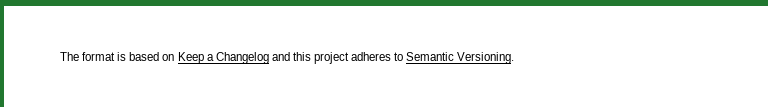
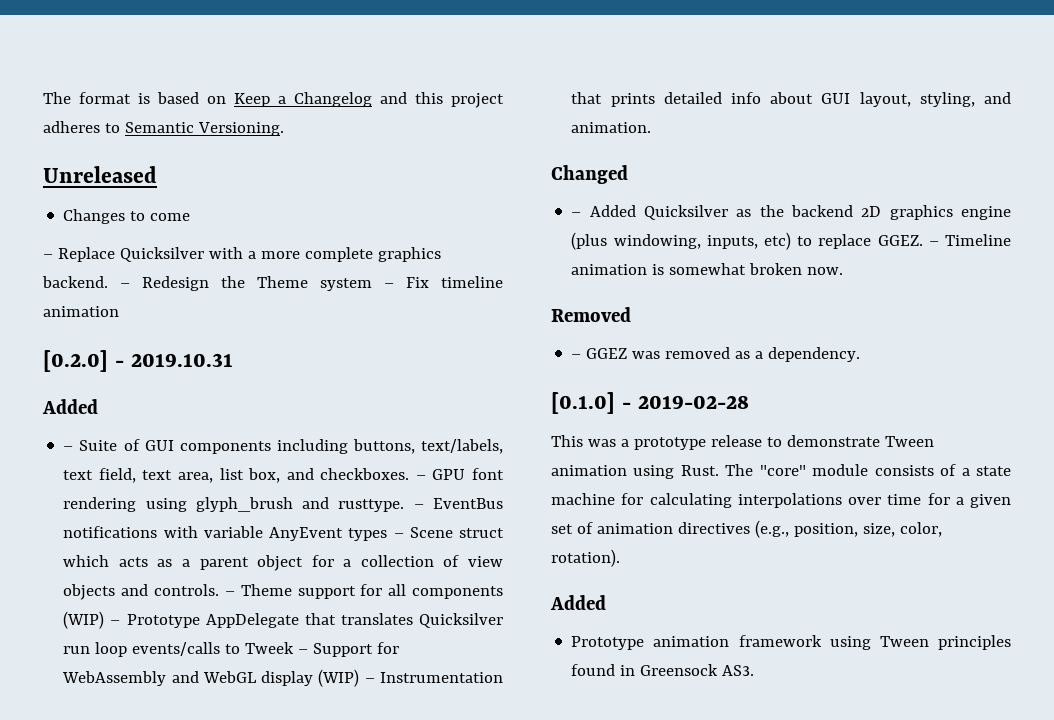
(515, 58) none -> [43,166,157,183] [63,209,191,224] [43,247,441,262] [42,276,503,291] [43,306,119,317] [43,350,233,372] [42,399,98,414] [63,439,503,454] [63,468,504,483] [63,497,503,512] [63,526,504,541] [63,555,503,571] [63,584,503,600] [63,611,503,629] [63,642,400,657] [62,669,503,687] [571,92,1011,107] [571,122,652,133] [551,165,628,184] [571,205,1011,220] [571,232,1012,250] [571,263,844,275] [551,307,631,322] [571,347,861,362] [551,392,749,414] [551,435,934,450] [551,464,1011,479] [551,493,1011,508] [551,520,942,538] [551,549,620,567] [550,595,606,610] [571,635,1011,650] [571,664,755,676] // Unreleased // Changes to come // – Replace Quicksilver with a more complete graphics backend. – Redesign the Theme system – Fix timeline animation // [0.2.0] - 2019.10.31 // Added // – Suite of GUI components including buttons, text/labels, text field, text area, list box, and checkboxes. – GPU font rendering using glyph_brush and rusttype. – EventBus notifications with variable AnyEvent types – Scene struct which acts as a parent object for a collection of view objects and controls. – Theme support for all components (WIP) – Prototype AppDelegate that translates Quicksilver run loop events/calls to Tweek – Support for WebAssembly and WebGL display (WIP) – Instrumentation that prints detailed info about GUI layout, styling, and animation. // Changed // – Added Quicksilver as the backend 2D graphics engine (plus windowing, inputs, etc) to replace GGEZ. – Timeline animation is somewhat broken now. // Removed // – GGEZ was removed as a dependency. // [0.1.0] - 2019-02-28 // This was a prototype release to demonstrate Tween animation using Rust. The "core" module consists of a state machine for calculating interpolations over time for a given set of animation directives (e.g., position, size, color, rotation). // Added // Prototype animation framework using Tween principles found in Greensock AS3.

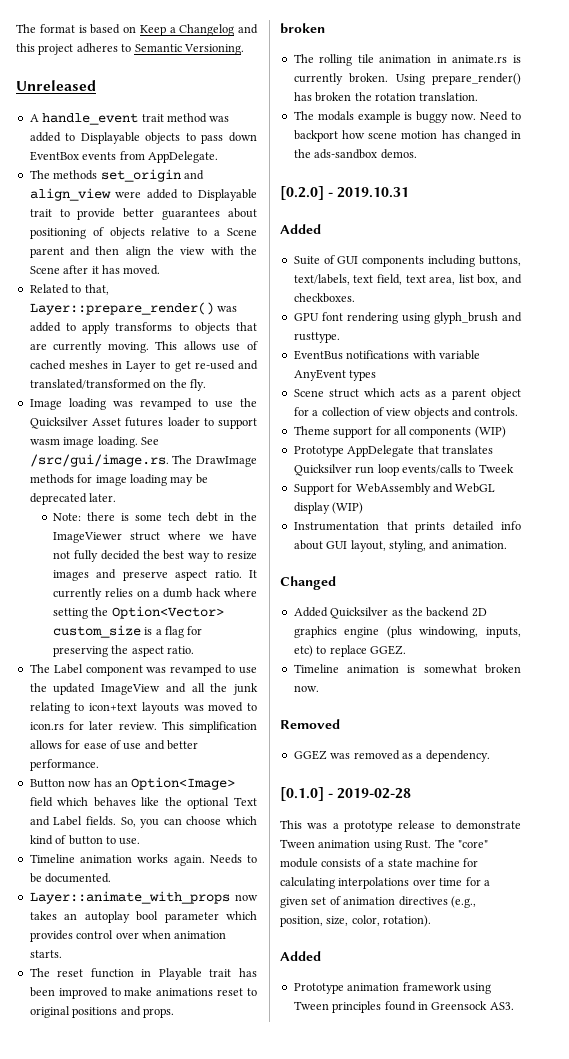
[63,209,191,224] [43,247,441,262] [42,276,503,291] [43,306,119,317] Changes to come // – Replace Quicksilver with a more complete graphics backend. – Redesign the Theme system – Fix timeline animation -> [29,113,230,125] [29,132,257,144] [29,151,218,163] [29,169,204,182] [29,188,257,201] [29,208,257,220] [29,227,257,239] [29,246,258,258] [29,265,161,275] [29,284,109,295] [29,302,238,315] [29,322,257,334] [29,341,258,353] [29,360,258,372] [29,379,206,391] [29,398,257,410] [29,417,257,429] [29,436,159,448] [29,454,257,467] [29,474,208,486] [29,493,117,505] [52,512,257,522] [52,531,257,543] [52,550,257,562] [52,569,257,581] [52,588,258,600] [52,606,224,619] [52,625,203,638] [52,645,195,657] [29,664,257,676] [29,683,259,695] [29,702,257,714] [29,721,257,733] [29,740,198,750] [29,759,99,771] [29,777,236,790] [29,797,257,809] [29,816,257,828] [29,835,141,845] [29,854,257,866] [29,873,112,883] [29,891,258,904] [29,911,257,923] [29,930,227,942] [29,950,62,958] [29,968,257,980] [29,987,257,999] [29,1006,174,1018] [280,23,325,34] [293,54,521,66] [293,73,521,85] [293,92,479,102] [293,111,521,123] [293,130,521,142] [293,149,417,159] A handle_event trait method was added to Displayable objects to pass down EventBox events from AppDelegate. // The methods set_origin and align_view were added to Displayable trait to provide better guarantees about positioning of objects relative to a Scene parent and then align the view with the Scene after it has moved. // Related to that, Layer::prepare_render() was added to apply transforms to objects that are currently moving. This allows use of cached meshes in Layer to get re-used and translated/transformed on the fly. // Image loading was revamped to use the Quicksilver Asset futures loader to support wasm image loading. See /src/gui/image.rs. The DrawImage methods for image loading may be deprecated later. // Note: there is some tech debt in the ImageViewer struct where we have not fully decided the best way to resize images and preserve aspect ratio. It currently relies on a dumb hack where setting the Option<Vector> custom_size is a flag for preserving the aspect ratio. // The Label component was revamped to use the updated ImageView and all the junk relating to icon+text layouts was moved to icon.rs for later review. This simplification allows for ease of use and better performance. // Button now has an Option<Image> field which behaves like the optional Text and Label fields. So, you can choose which kind of button to use. // Timeline animation works again. Needs to be documented. // Layer::animate_with_props now takes an autoplay bool parameter which provides control over when animation starts. // The reset function in Playable trait has been improved to make animations reset to original positions and props. // broken // The rolling tile animation in animate.rs is currently broken. Using prepare_render() has broken the rotation translation. // The modals example is buggy now. Need to backport how scene motion has changed in the ads-sandbox demos.
[63,446,74,451] – -> (321, 229) none
[415,475,426,480] – -> (355, 298) //
[413,504,424,509] – -> (340, 337) //
[393,533,404,538] – -> (377, 375) //
[224,591,235,596] – -> (519, 411) //
[110,620,121,625] – -> (506, 432) //
[298,649,309,654] – -> (514, 468) //
[364,678,375,683] – -> (364, 508) //
[571,212,582,217] – -> (336, 583) none
[928,241,939,246] – -> (406, 650) //
[571,354,582,359] – -> (340, 724) none

